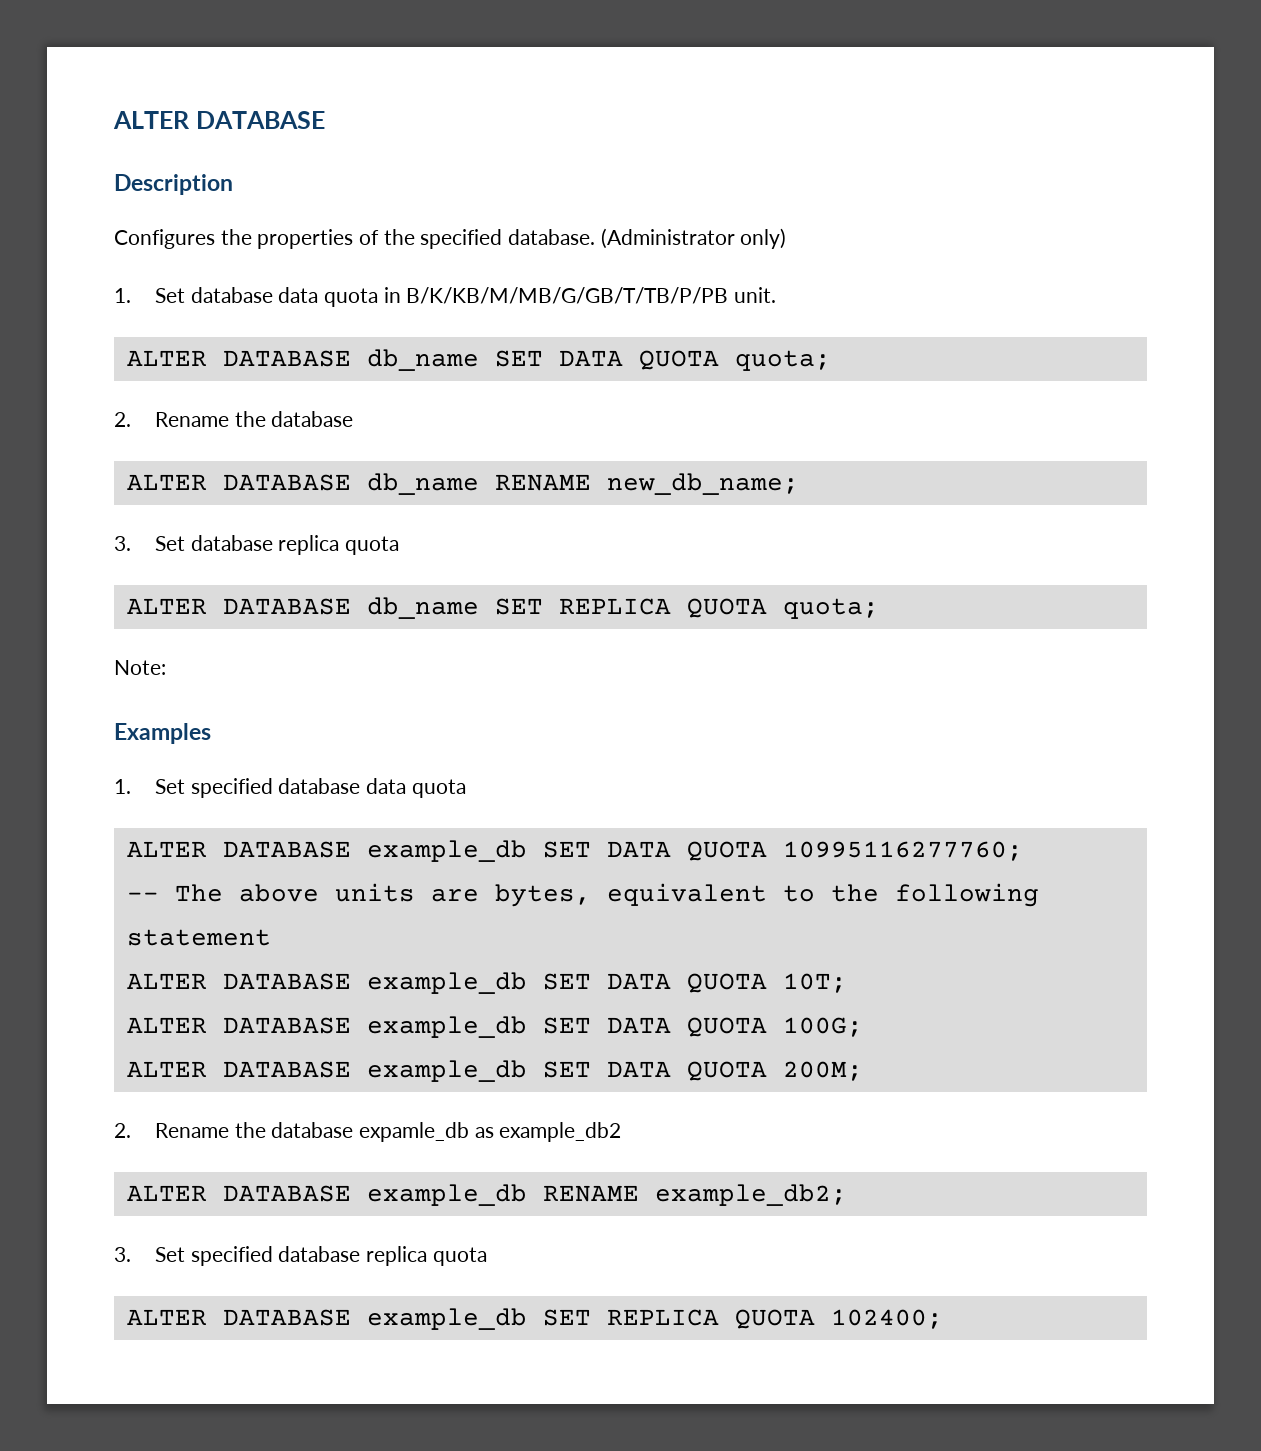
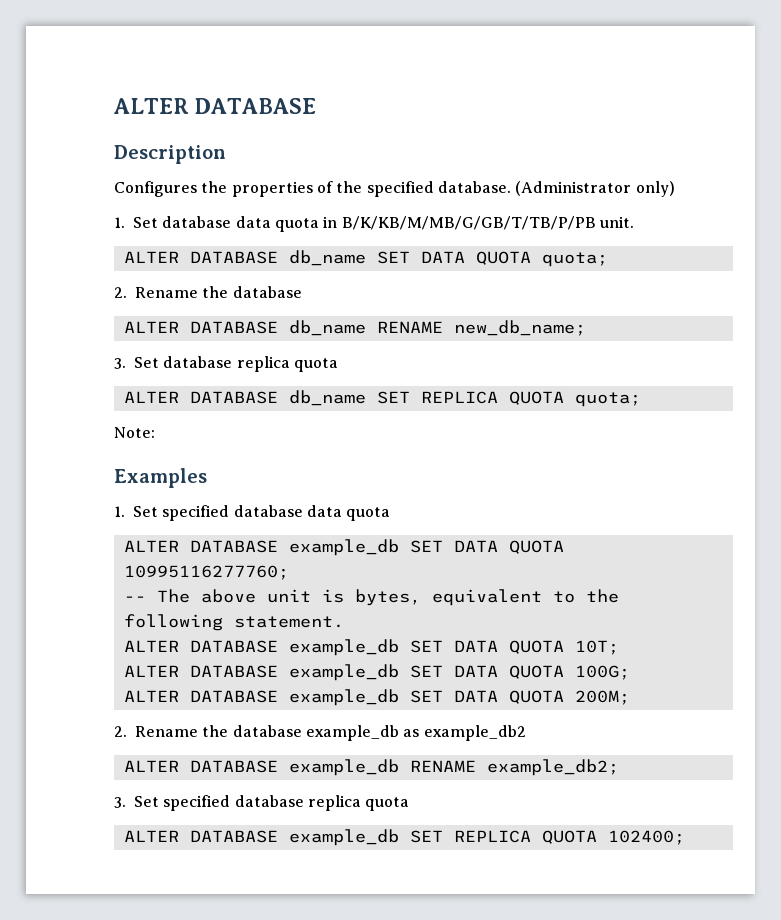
[334,883,479,902] units are -> [266,589,344,603] unit is
[126,929,271,946] statement -> [233,616,344,628] statement.
[359,1122,470,1142] expamle_db -> [305,725,399,741] example_db

